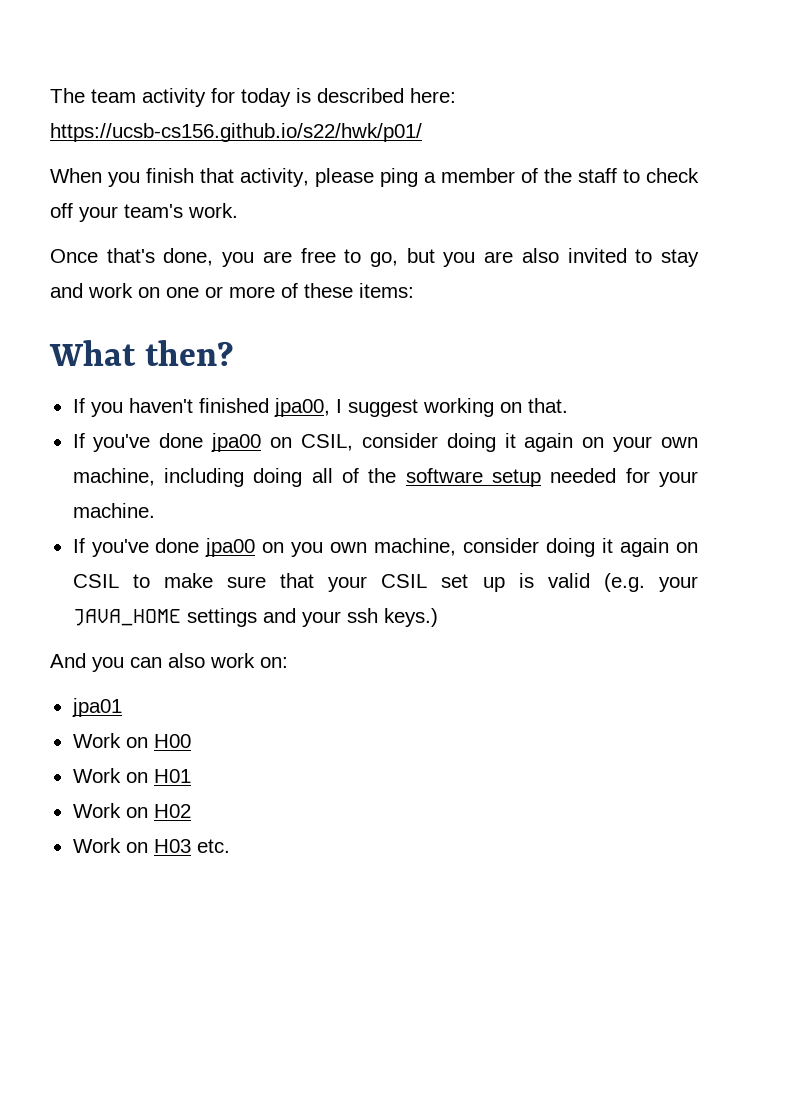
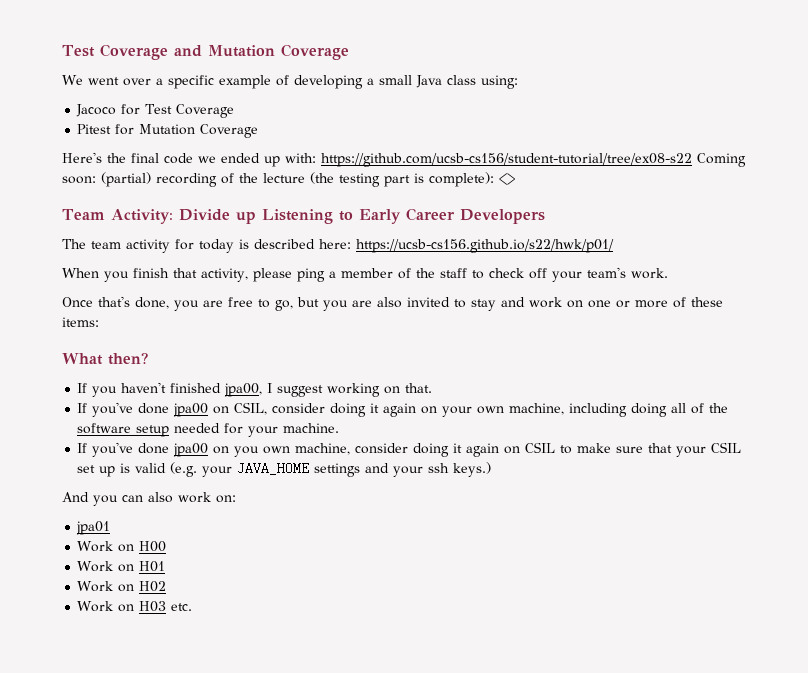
(50, 95) none -> [62,44,349,60] [62,75,518,89] [76,104,235,118] [77,124,259,138] [62,152,746,167] [62,172,515,187] [62,208,545,224] Test Coverage and Mutation Coverage // We went over a specific example of developing a small Java class using: // Jacoco for Test Coverage // Pitest for Mutation Coverage // Here's the final code we ended up with: https://github.com/ucsb-cs156/student-tutorial/tree/ex08-s22 Coming soon: (partial) recording of the lecture (the testing part is complete): <> // Team Activity: Divide up Listening to Early Career Developers //

